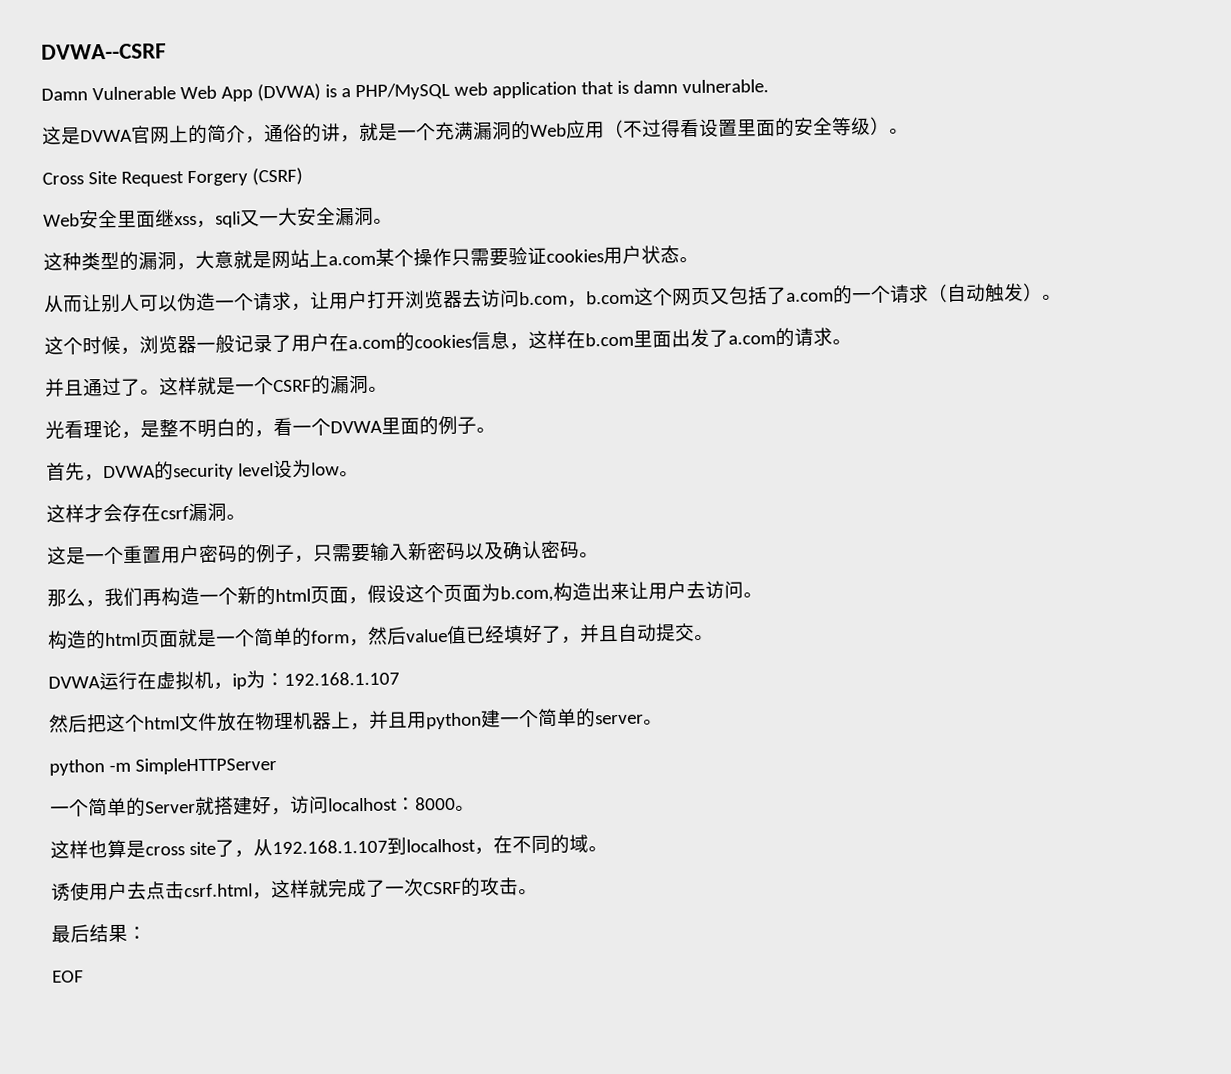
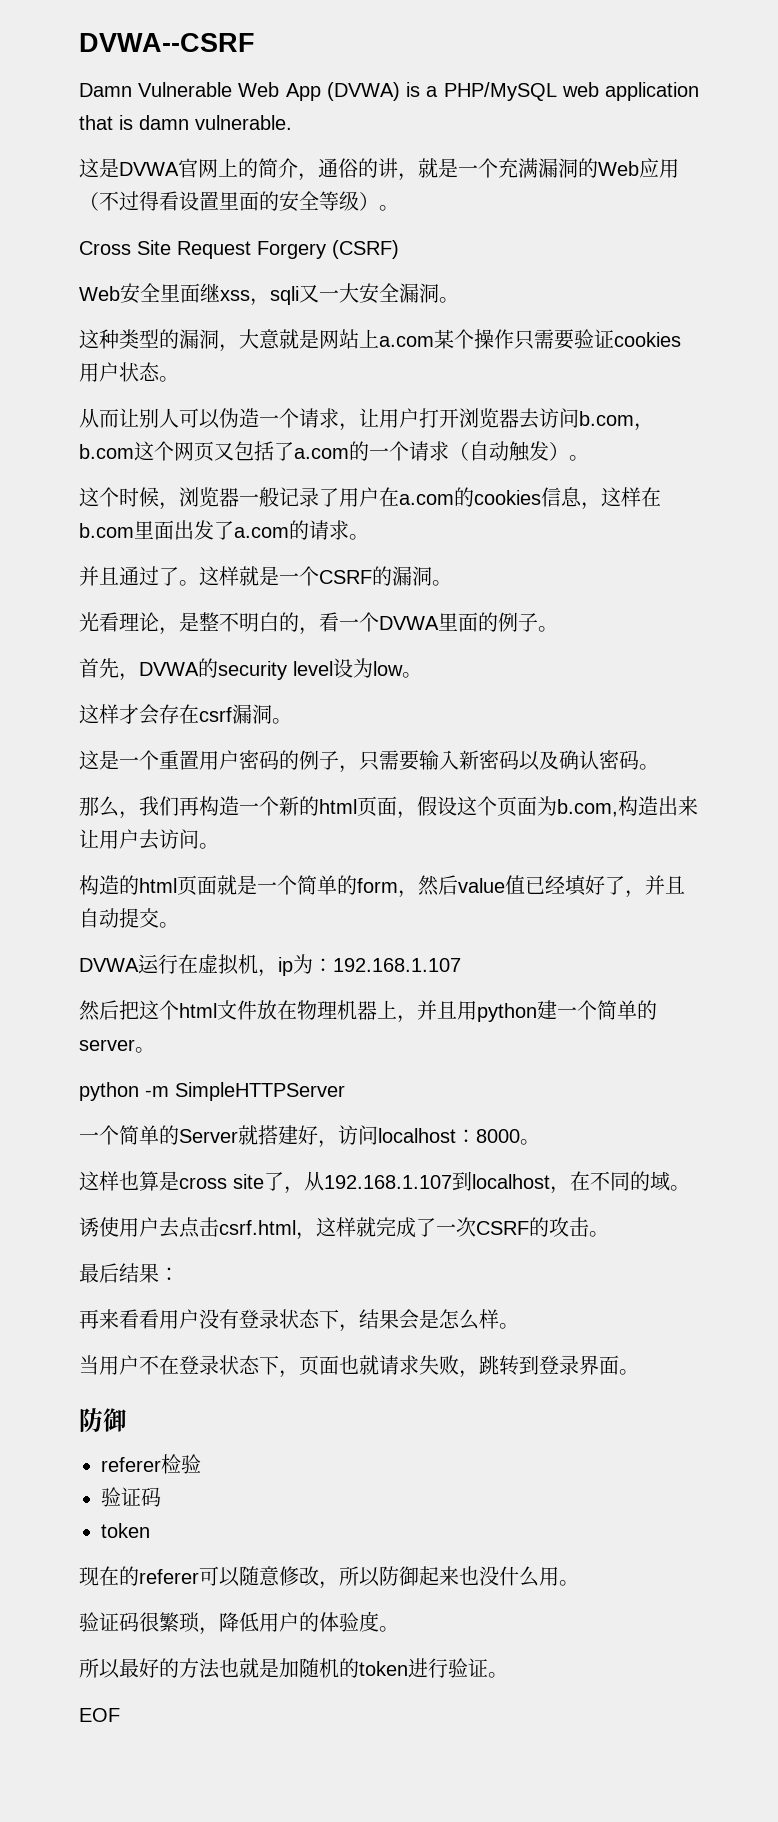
(147, 933) none -> [79,1309,519,1332] [79,1355,639,1378] [79,1408,127,1433] [101,1454,201,1474] [101,1487,161,1507] [101,1523,150,1538] [79,1566,579,1589] [79,1611,399,1635] [79,1658,508,1679] // 再来看看用户没有登录状态下，结果会是怎么样。 // 当用户不在登录状态下，页面也就请求失败，跳转到登录界面。 // 防御 // referer检验 // 验证码 // token // 现在的referer可以随意修改，所以防御起来也没什么用。 // 验证码很繁琐，降低用户的体验度。 // 所以最好的方法也就是加随机的token进行验证。

